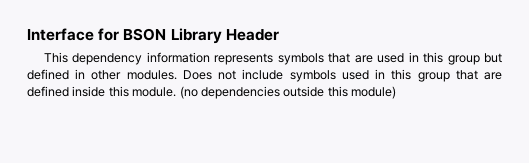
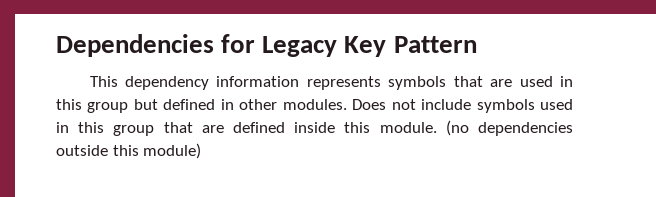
[27,28,279,44] Interface for BSON Library Header -> [56,34,477,57] Dependencies for Legacy Key Pattern

